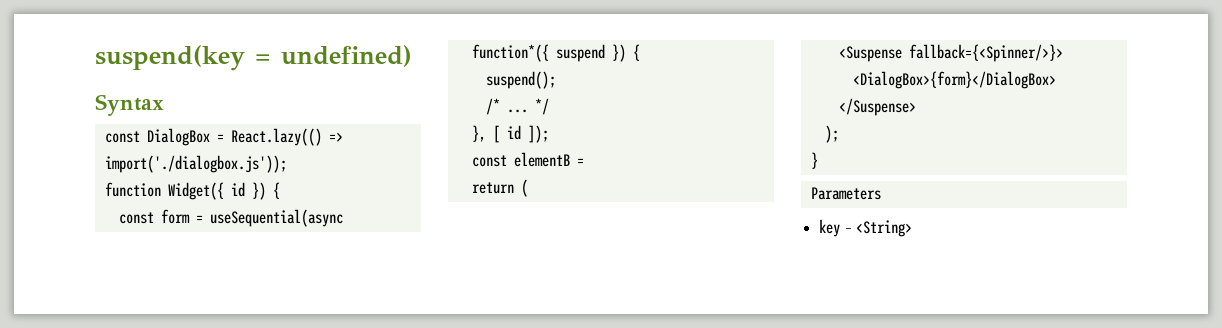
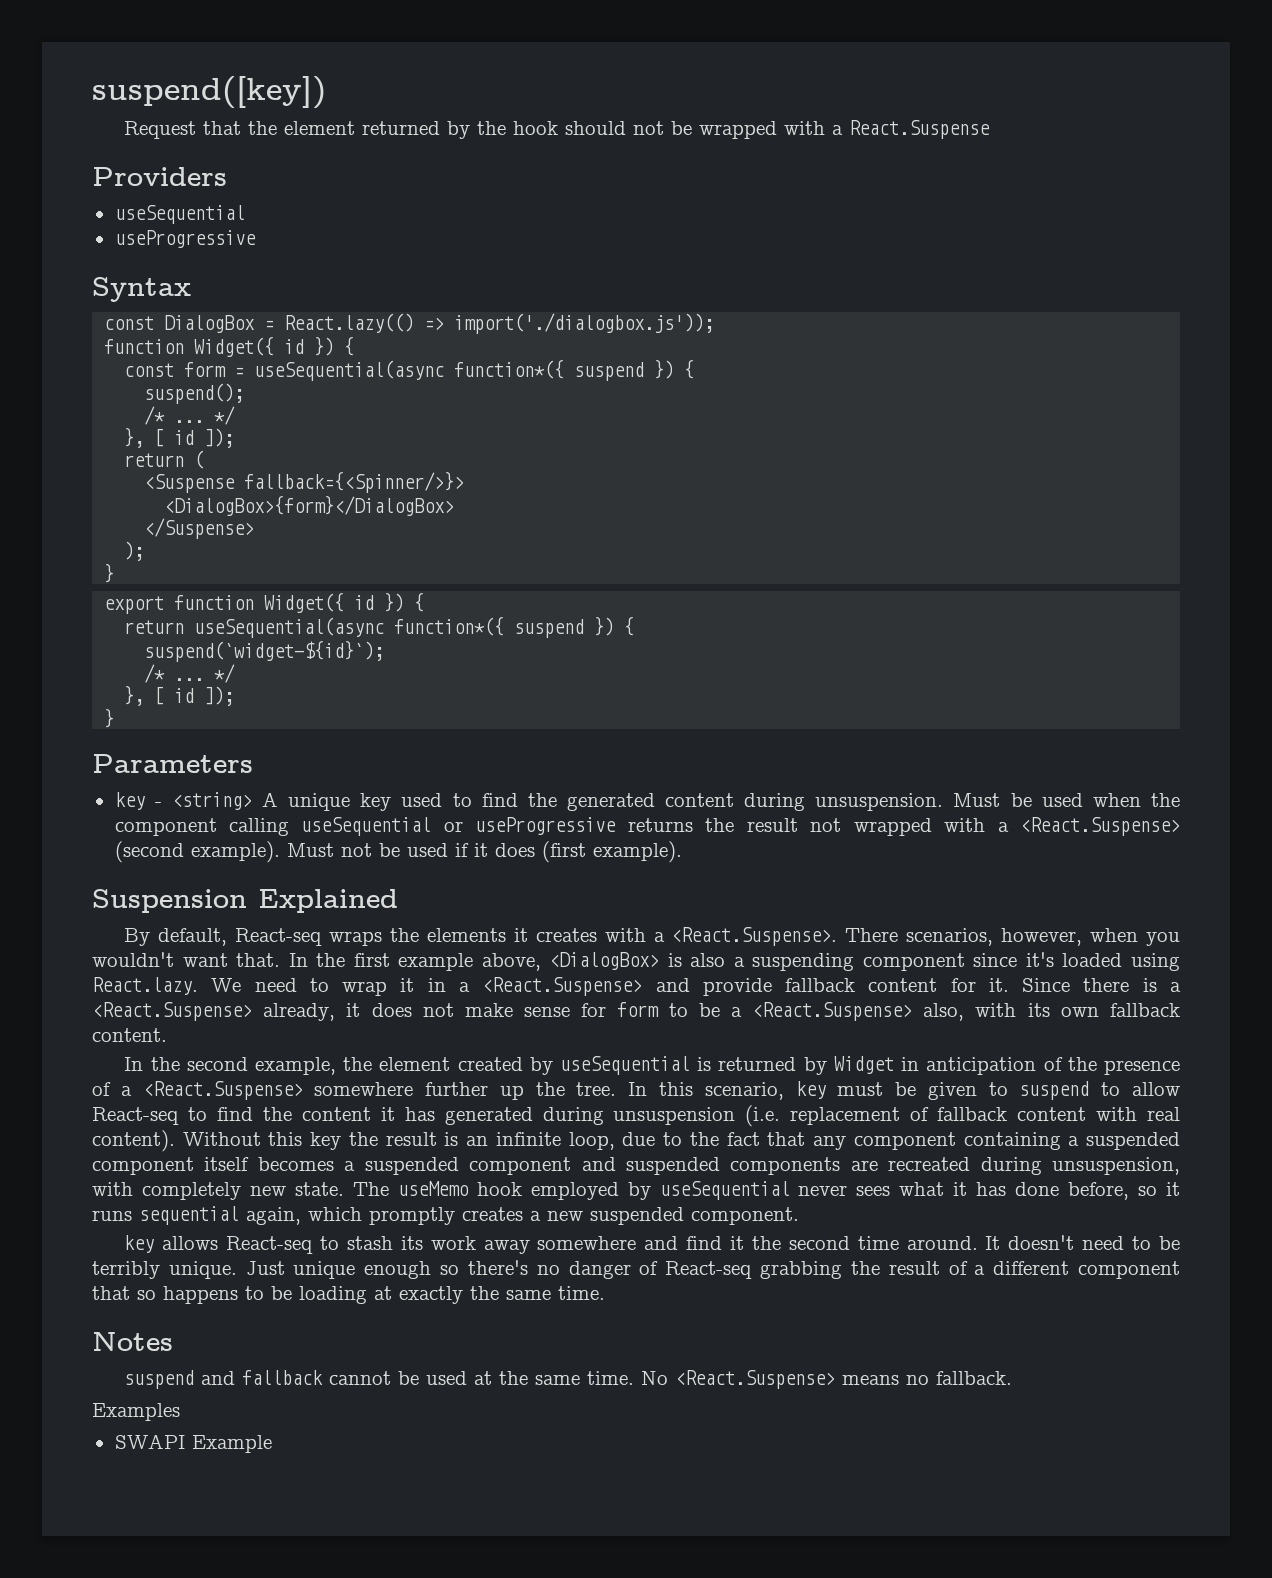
[95,45,412,71] suspend(key = undefined) -> [92,76,326,109] [124,120,991,139] [92,167,227,186] [114,205,245,224] [114,230,256,248] suspend([key]) // Request that the element returned by the hook should not be wrapped with a React.Suspense // Providers // useSequential // useProgressive
[471,152,584,167] // const elementB = -> (235, 438) none
[810,187,881,200] [819,219,913,237] Parameters // key - <String> -> [104,592,425,614] [124,616,635,638] [144,640,385,662] [144,664,236,683] [124,685,235,706] [104,708,115,728] [92,754,253,773] [114,792,1180,811] [114,817,1180,836] [114,841,682,863] [92,889,398,913] [124,927,1180,946] [92,952,1180,971] [92,977,1182,996] [92,1002,1180,1021] [92,1028,167,1042] [124,1056,1180,1075] [92,1081,1181,1100] [92,1105,1180,1127] [92,1130,1180,1152] [92,1157,1180,1175] [92,1181,1180,1200] [92,1206,799,1225] [124,1235,1180,1254] [92,1260,1181,1279] [92,1286,605,1304] [92,1332,173,1351] [124,1370,1013,1389] [92,1403,180,1421] [114,1434,272,1453] export function Widget({ id }) { // return useSequential(async function*({ suspend }) { // suspend(`widget-${id}`); // /* ... */ // }, [ id ]); // } // Parameters // key - <string> A unique key used to find the generated content during unsuspension. Must be used when the component calling useSequential or useProgressive returns the result not wrapped with a <React.Suspense> (second example). Must not be used if it does (first example). // Suspension Explained // By default, React-seq wraps the elements it creates with a <React.Suspense>. There scenarios, however, when you wouldn't want that. In the first example above, <DialogBox> is also a suspending component since it's loaded using React.lazy. We need to wrap it in a <React.Suspense> and provide fallback content for it. Since there is a <React.Suspense> already, it does not make sense for form to be a <React.Suspense> also, with its own fallback content. // In the second example, the element created by useSequential is returned by Widget in anticipation of the presence of a <React.Suspense> somewhere further up the tree. In this scenario, key must be given to suspend to allow React-seq to find the content it has generated during unsuspension (i.e. replacement of fallback content with real content). Without this key the result is an infinite loop, due to the fact that any component containing a suspended component itself becomes a suspended component and suspended components are recreated during unsuspension, with completely new state. The useMemo hook employed by useSequential never sees what it has done before, so it runs sequential again, which promptly creates a new suspended component. // key allows React-seq to stash its work away somewhere and find it the second time around. It doesn't need to be terribly unique. Just unique enough so there's no danger of React-seq grabbing the result of a different component that so happens to be loading at exactly the same time. // Notes // suspend and fallback cannot be used at the same time. No <React.Suspense> means no fallback. // Examples // SWAPI Example

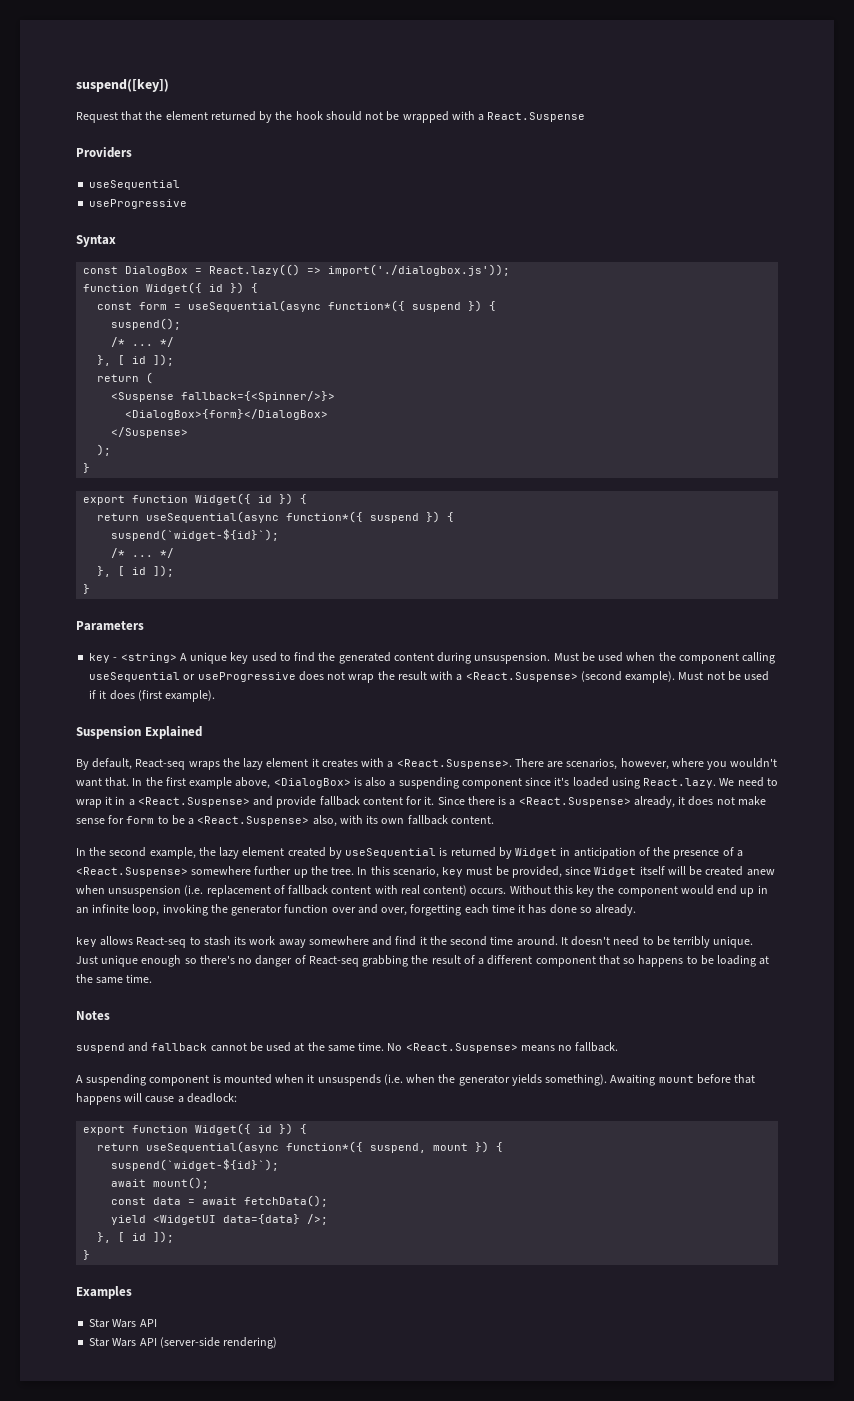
[627,818,932,836] returns the result not wrapped -> [298,671,427,683] does not wrap the result
[426,928,506,942] elements -> [243,758,309,770] lazy element
(899, 935) none -> [547,761,564,768] are
[1090,928,1139,942] when -> [671,758,704,767] where
(373, 1064) none -> [219,847,240,859] lazy
[927,1081,1181,1100] [92,1107,604,1125] given to suspend to allow React-seq to find the content it has generated during -> [511,866,775,878] [76,885,105,894] provided, since Widget itself will be created anew when
[92,1130,175,1152] content). -> [423,885,507,896] content) occurs.
[385,1132,1180,1150] [92,1157,1180,1175] [92,1181,1180,1200] [92,1206,799,1225] result is an infinite loop, due to the fact that any component containing a suspended component itself becomes a suspended component and suspended components are recreated during unsuspension, with completely new state. The useMemo hook employed by useSequential never sees what it has done before, so it runs sequential again, which promptly creates a new suspended component. -> [617,885,768,897] [76,904,637,916] component would end up in an infinite loop, invoking the generator function over and over, forgetting each time it has done so already.
[399,1286,463,1304] exactly -> (770, 960) none
[92,1403,180,1421] [114,1434,272,1453] Examples // SWAPI Example -> [76,1074,756,1086] [76,1093,237,1105] [83,1123,308,1135] [97,1141,504,1153] [111,1159,280,1171] [111,1177,210,1189] [111,1195,329,1207] [111,1214,329,1225] [97,1231,175,1243] [83,1250,91,1260] [76,1286,132,1299] [89,1319,157,1328] [89,1337,278,1349] A suspending component is mounted when it unsuspends (i.e. when the generator yields something). Awaiting mount before that happens will cause a deadlock: // export function Widget({ id }) { // return useSequential(async function*({ suspend, mount }) { // suspend(`widget-${id}`); // await mount(); // const data = await fetchData(); // yield <WidgetUI data={data} />; // }, [ id ]); // } // Examples // Star Wars API // Star Wars API (server-side rendering)

